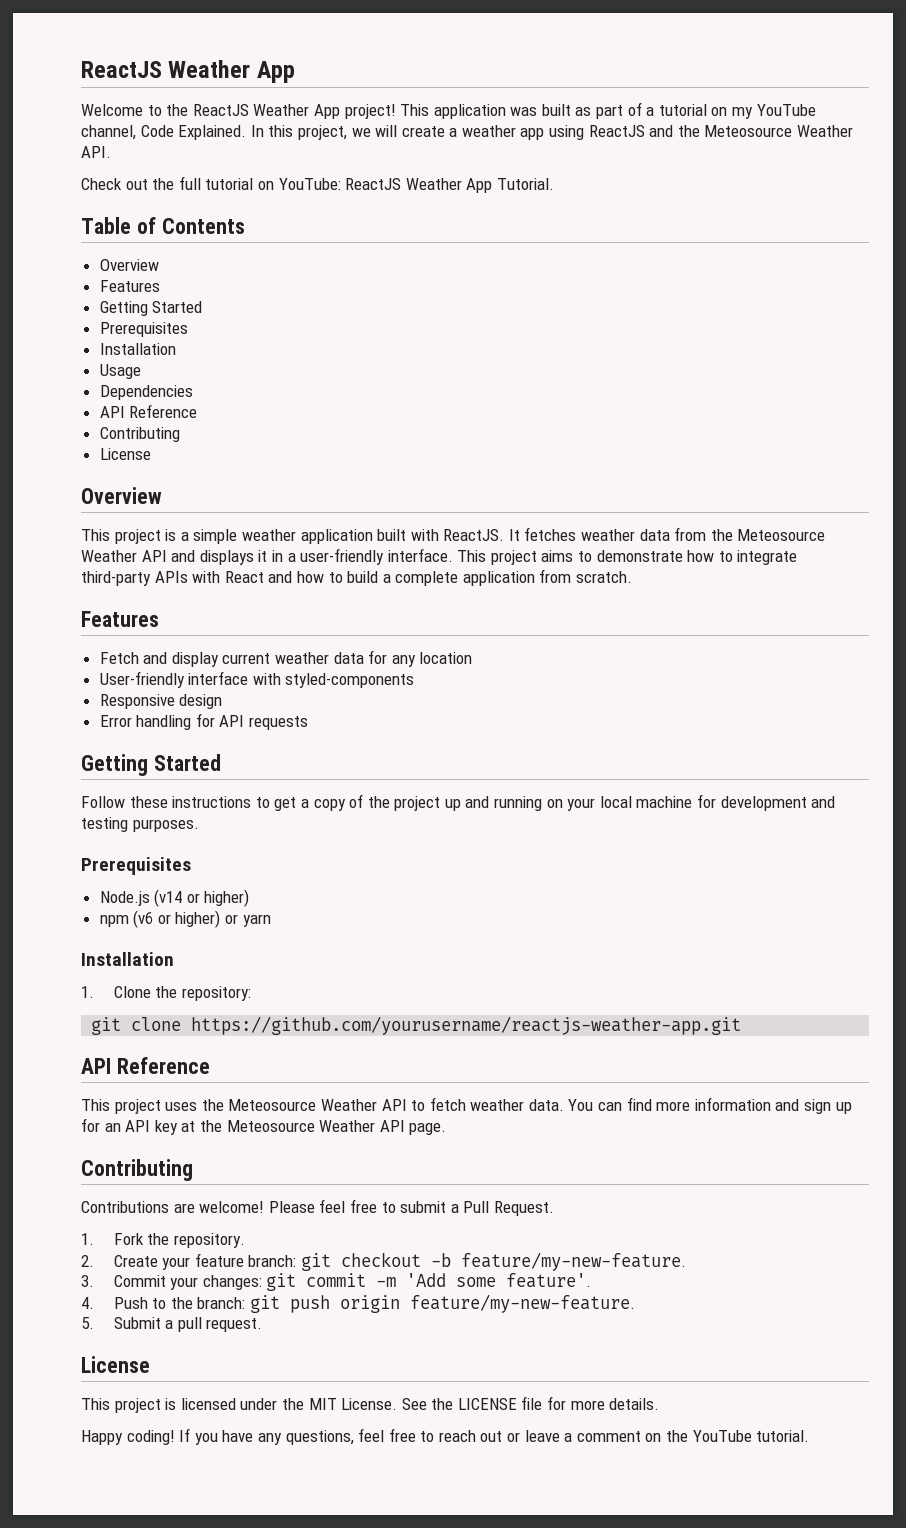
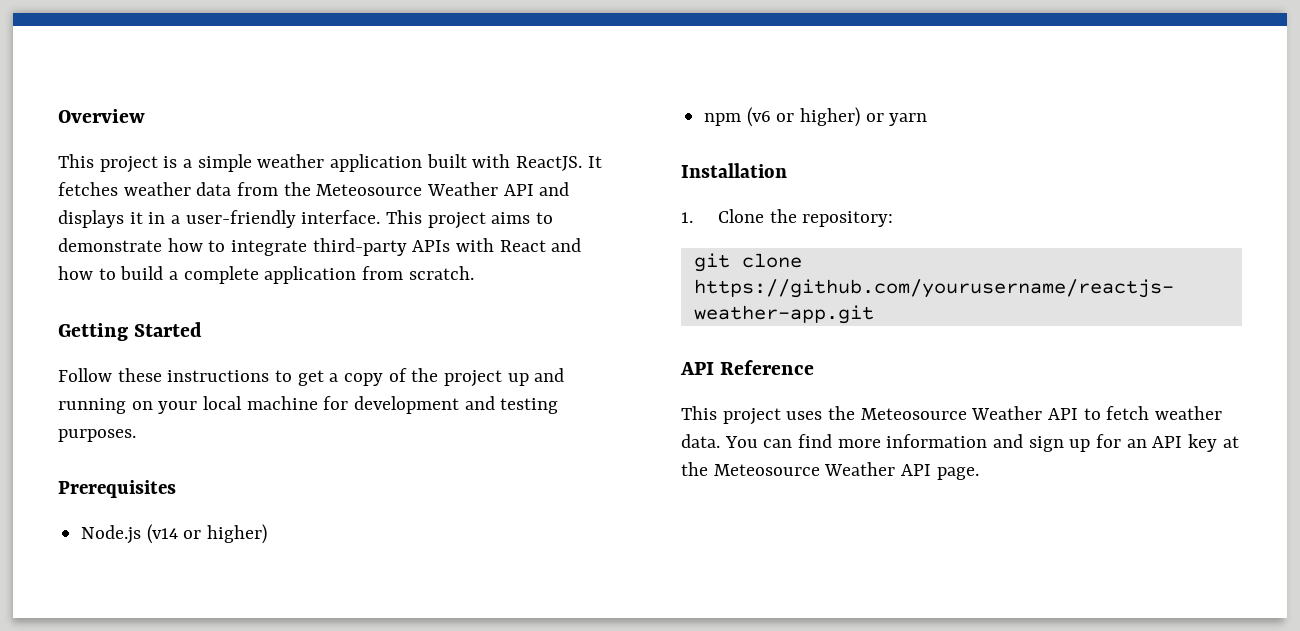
[81,60,295,83] [81,102,816,119] [81,125,854,140] [81,146,111,158] [81,176,554,193] [81,217,245,234] [99,259,159,271] [99,280,160,292] [99,301,203,316] [99,322,188,337] [99,343,176,355] [99,364,141,379] [99,385,193,400] [99,404,198,418] [99,427,180,442] [99,448,151,460] ReactJS Weather App // Welcome to the ReactJS Weather App project! This application was built as part of a tutorial on my YouTube channel, Code Explained. In this project, we will create a weather app using ReactJS and the Meteosource Weather API. // Check out the full tutorial on YouTube: ReactJS Weather App Tutorial. // Table of Contents // Overview // Features // Getting Started // Prerequisites // Installation // Usage // Dependencies // API Reference // Contributing // License // -> (58, 116) none
[81,611,159,627] [99,650,473,667] [99,671,415,688] [99,694,223,709] [99,713,309,730] // Features // Fetch and display current weather data for any location // User-friendly interface with styled-components // Responsive design // Error handling for API requests -> (474, 273) none
[81,1159,193,1181] [81,1199,554,1216] [81,1233,245,1248] [81,1252,686,1271] [81,1273,592,1291] [81,1294,635,1313] [81,1317,263,1332] [81,1356,150,1373] [81,1396,660,1413] [81,1428,810,1445] // Contributing // Contributions are welcome! Please feel free to submit a Pull Request. // 1. Fork the repository. // 2. Create your feature branch: git checkout -b feature/my-new-feature. // 3. Commit your changes: git commit -m 'Add some feature'. // 4. Push to the branch: git push origin feature/my-new-feature. // 5. Submit a pull request. // License // This project is licensed under the MIT License. See the LICENSE file for more details. // Happy coding! If you have any questions, feel free to reach out or leave a comment on the YouTube tutorial. -> (979, 473) none

